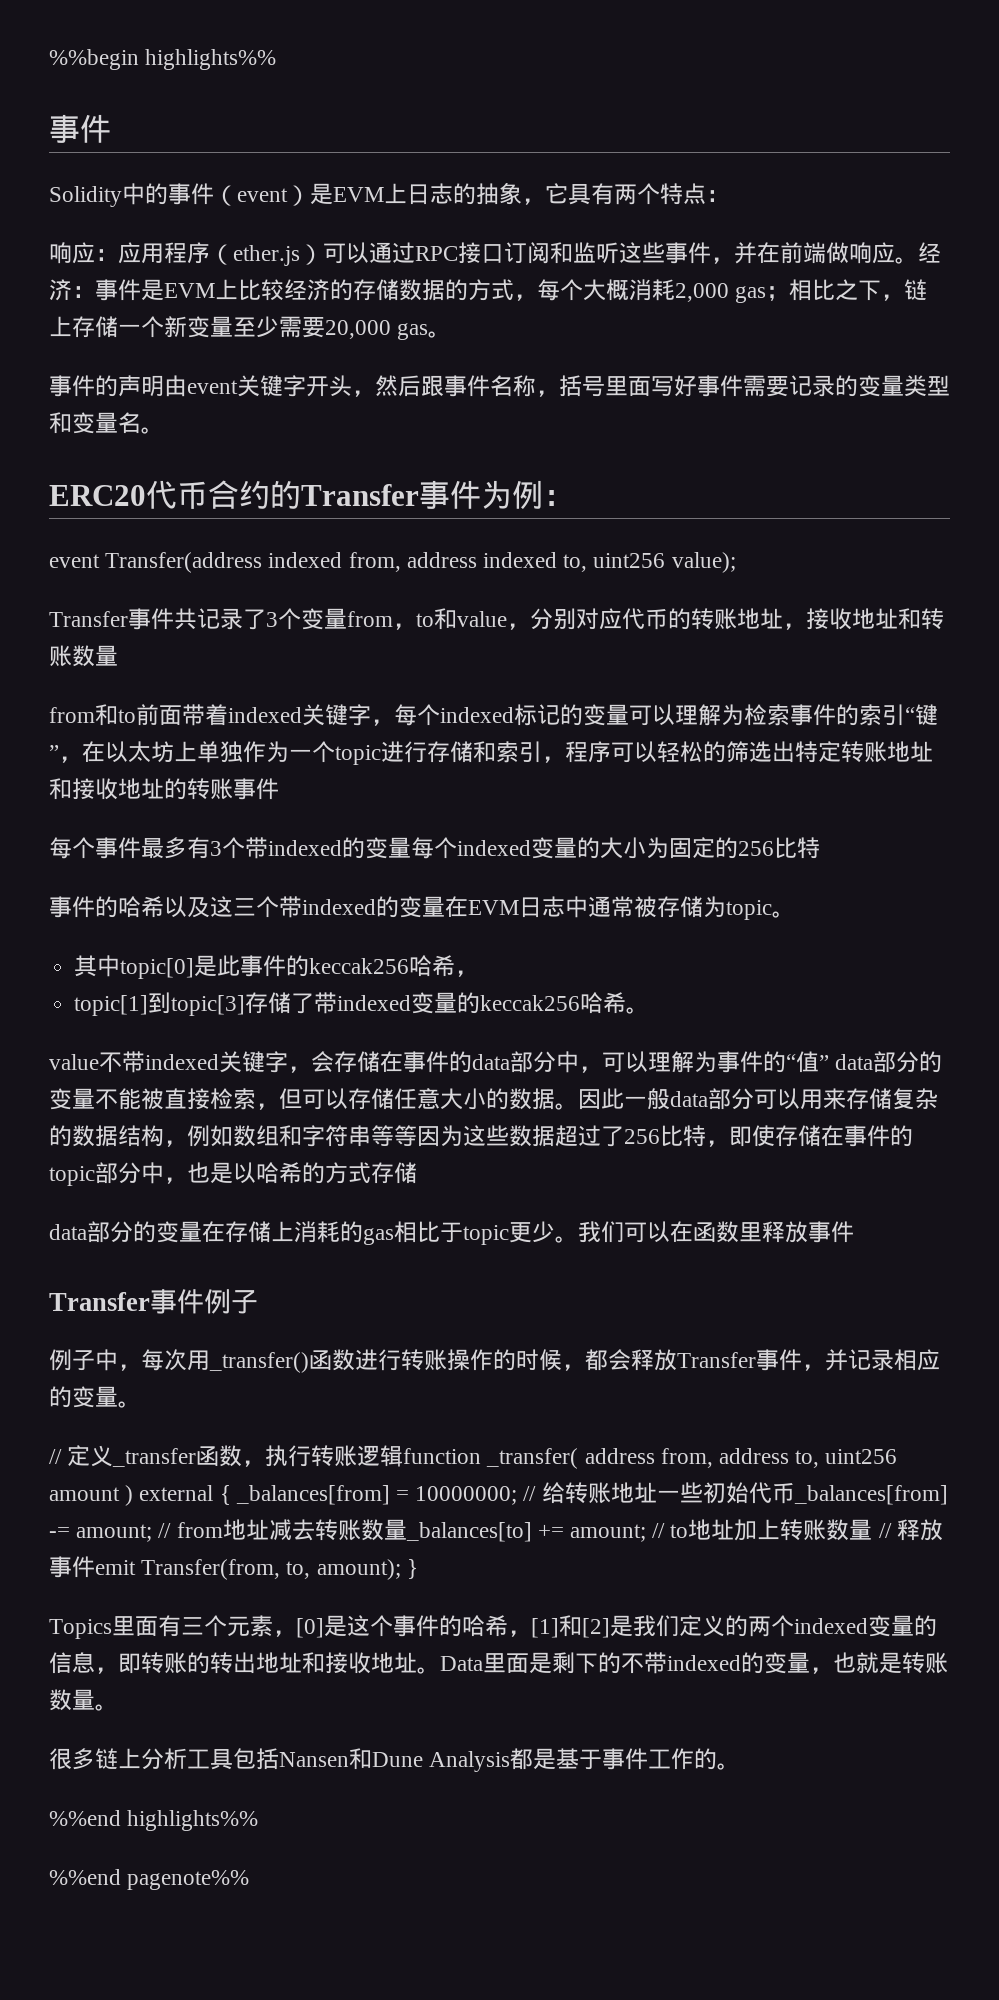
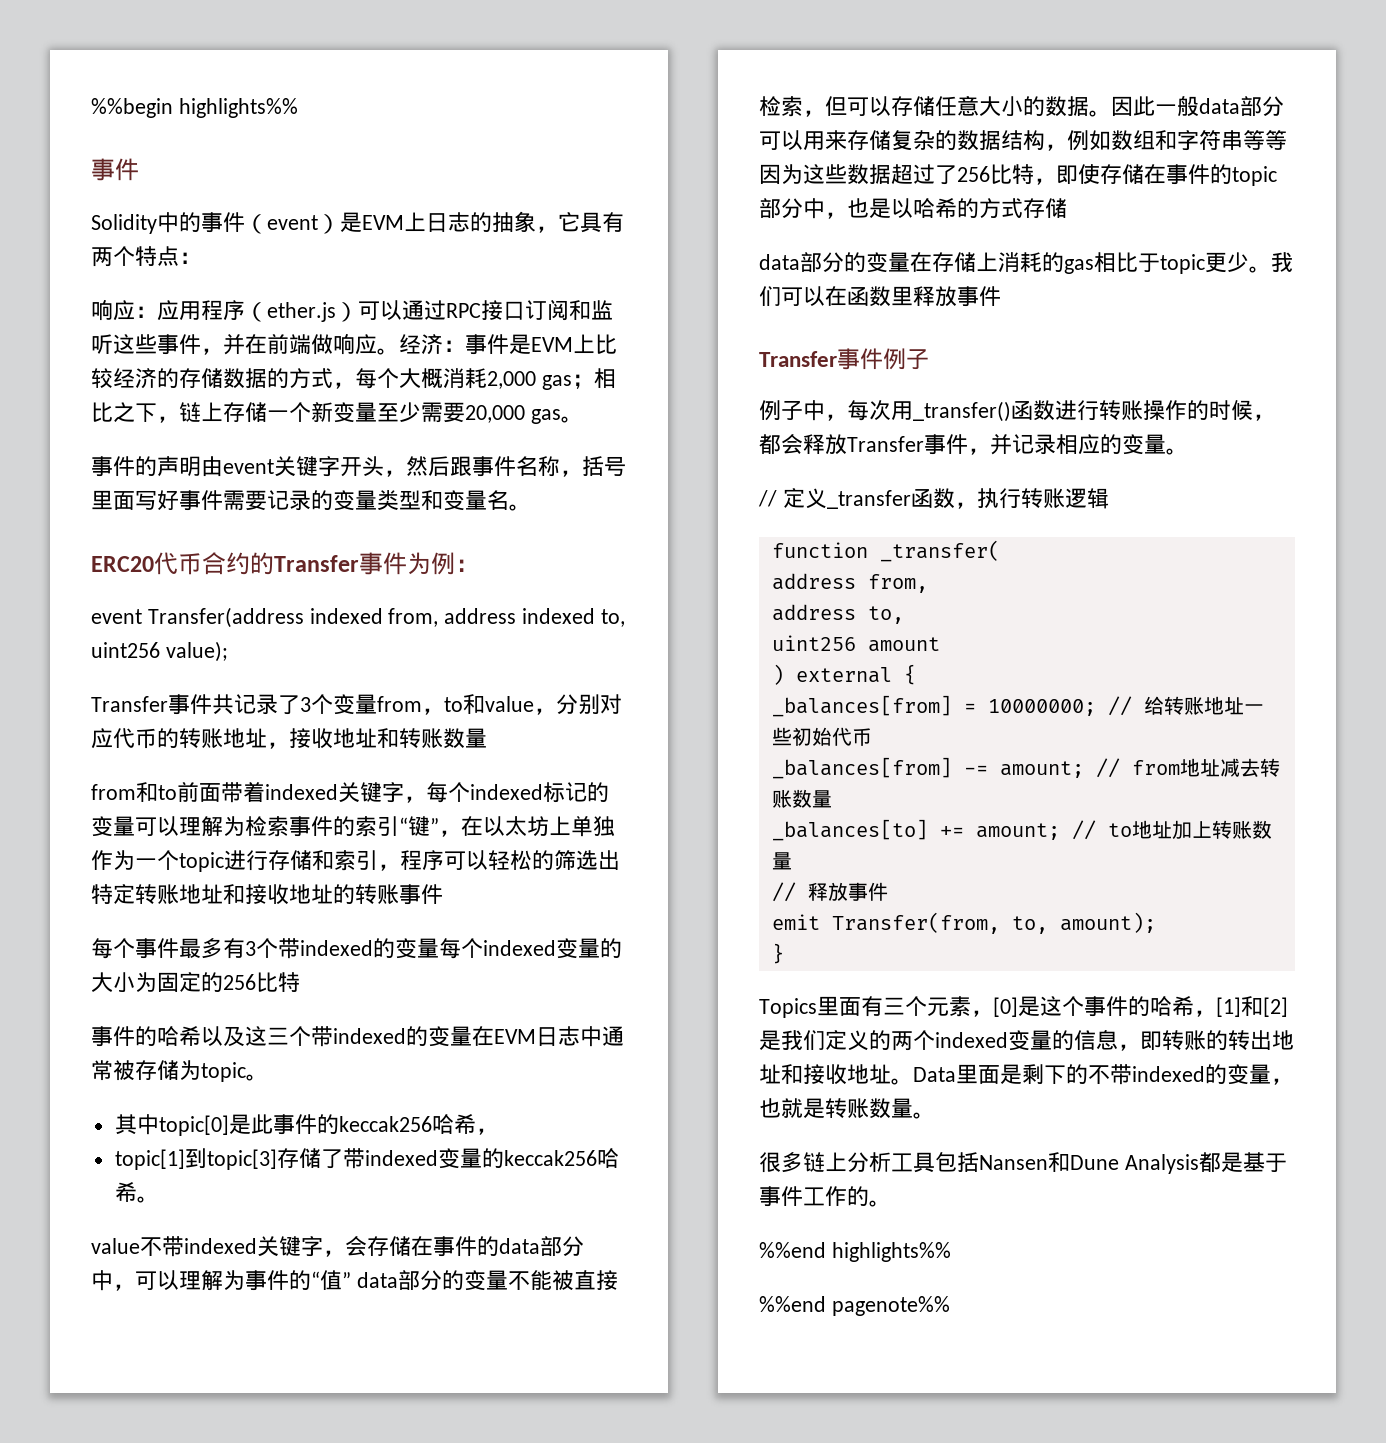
(404, 1456) none -> (1109, 498) //
(579, 1458) none -> (1000, 551) //
(713, 1458) none -> (928, 583) //
(820, 1459) none -> (904, 615) //
(120, 1494) none -> (940, 644) //
(231, 1495) none -> (916, 674) //
(795, 1493) none -> (872, 737) //
(407, 1529) none -> (832, 799) //
(873, 1529) none -> (792, 861) //
(95, 1567) none -> (888, 891) //
(401, 1569) none -> (1156, 922) //

